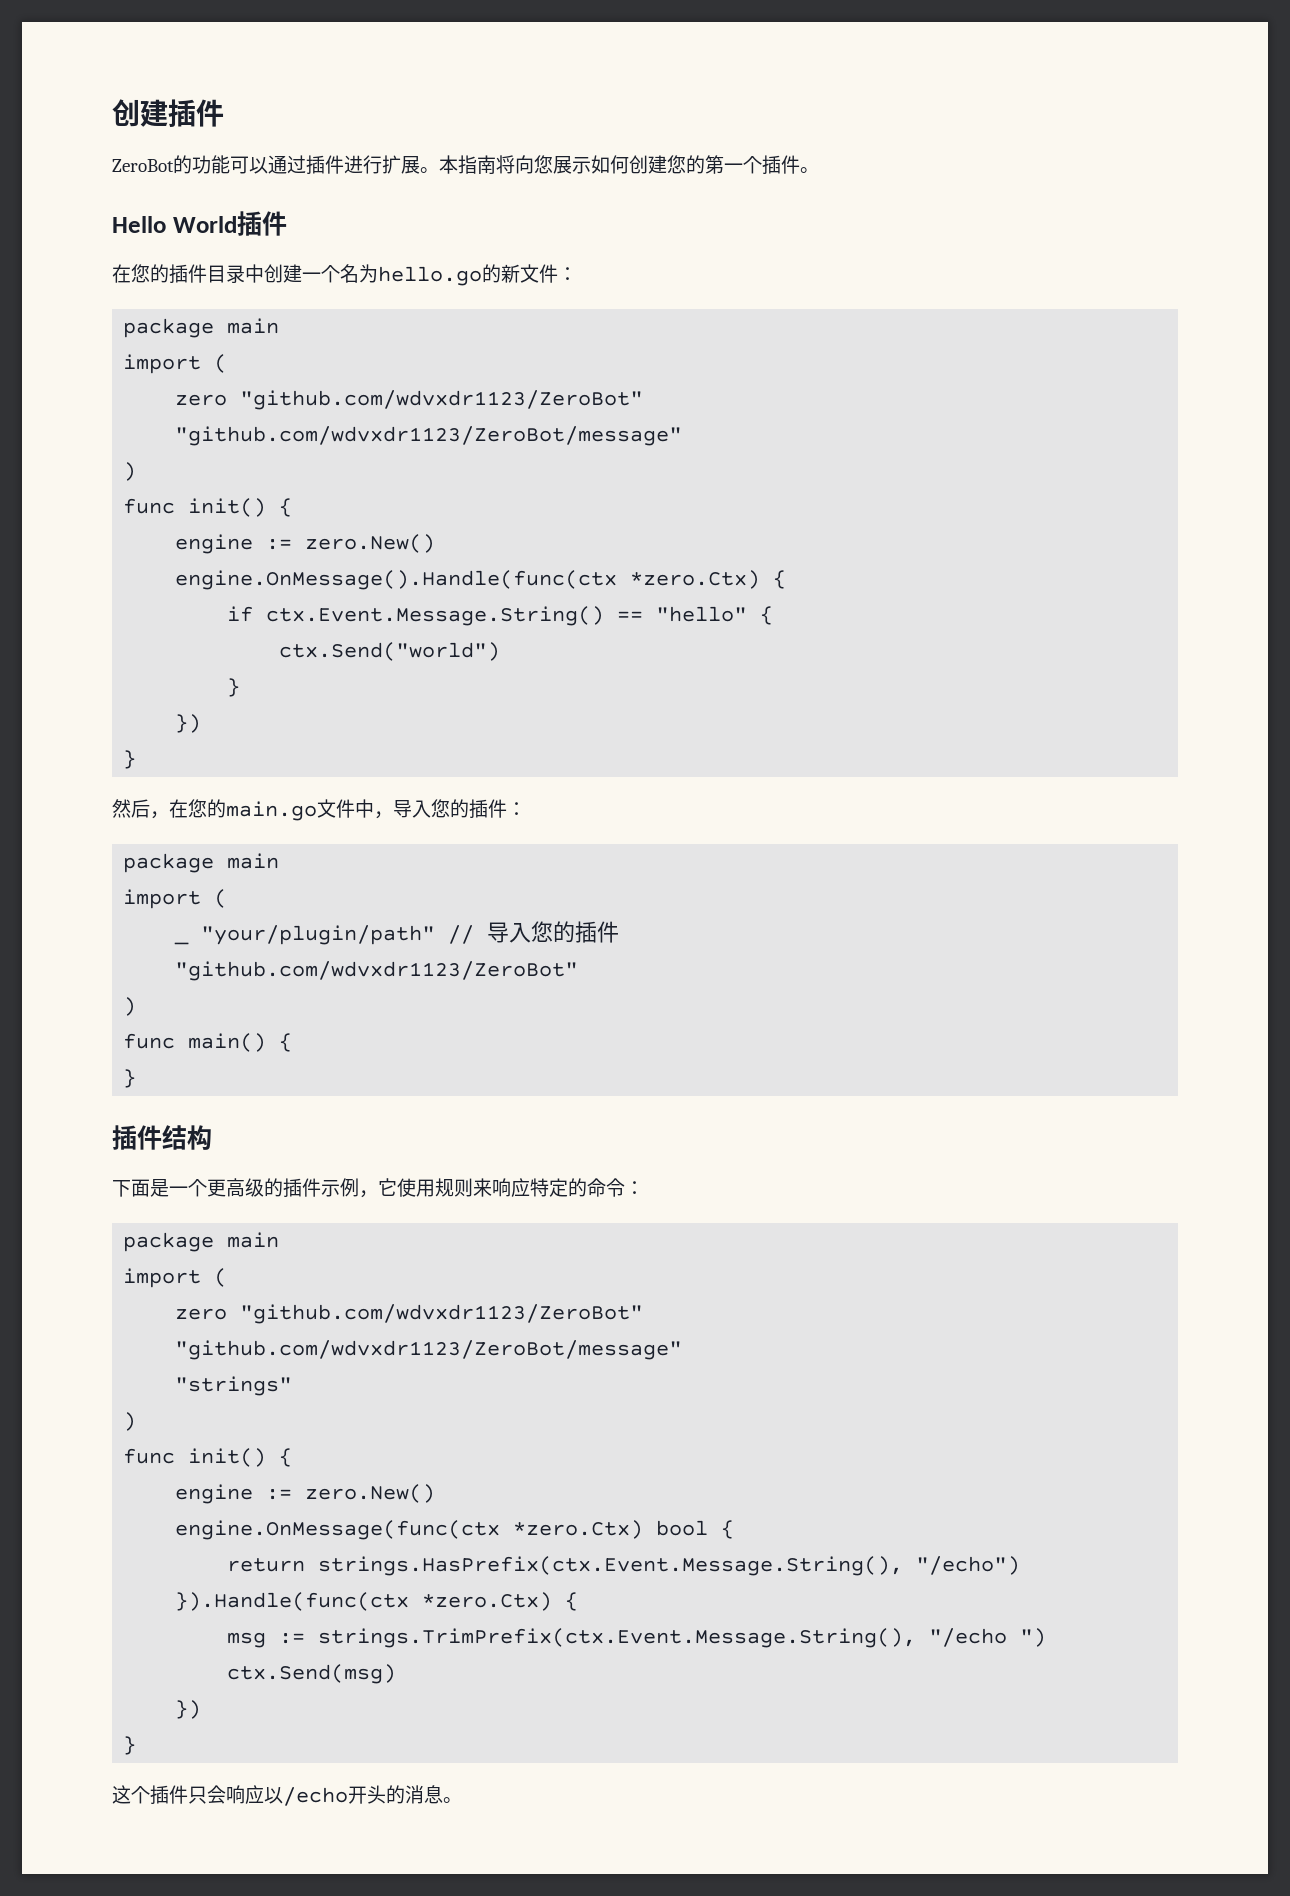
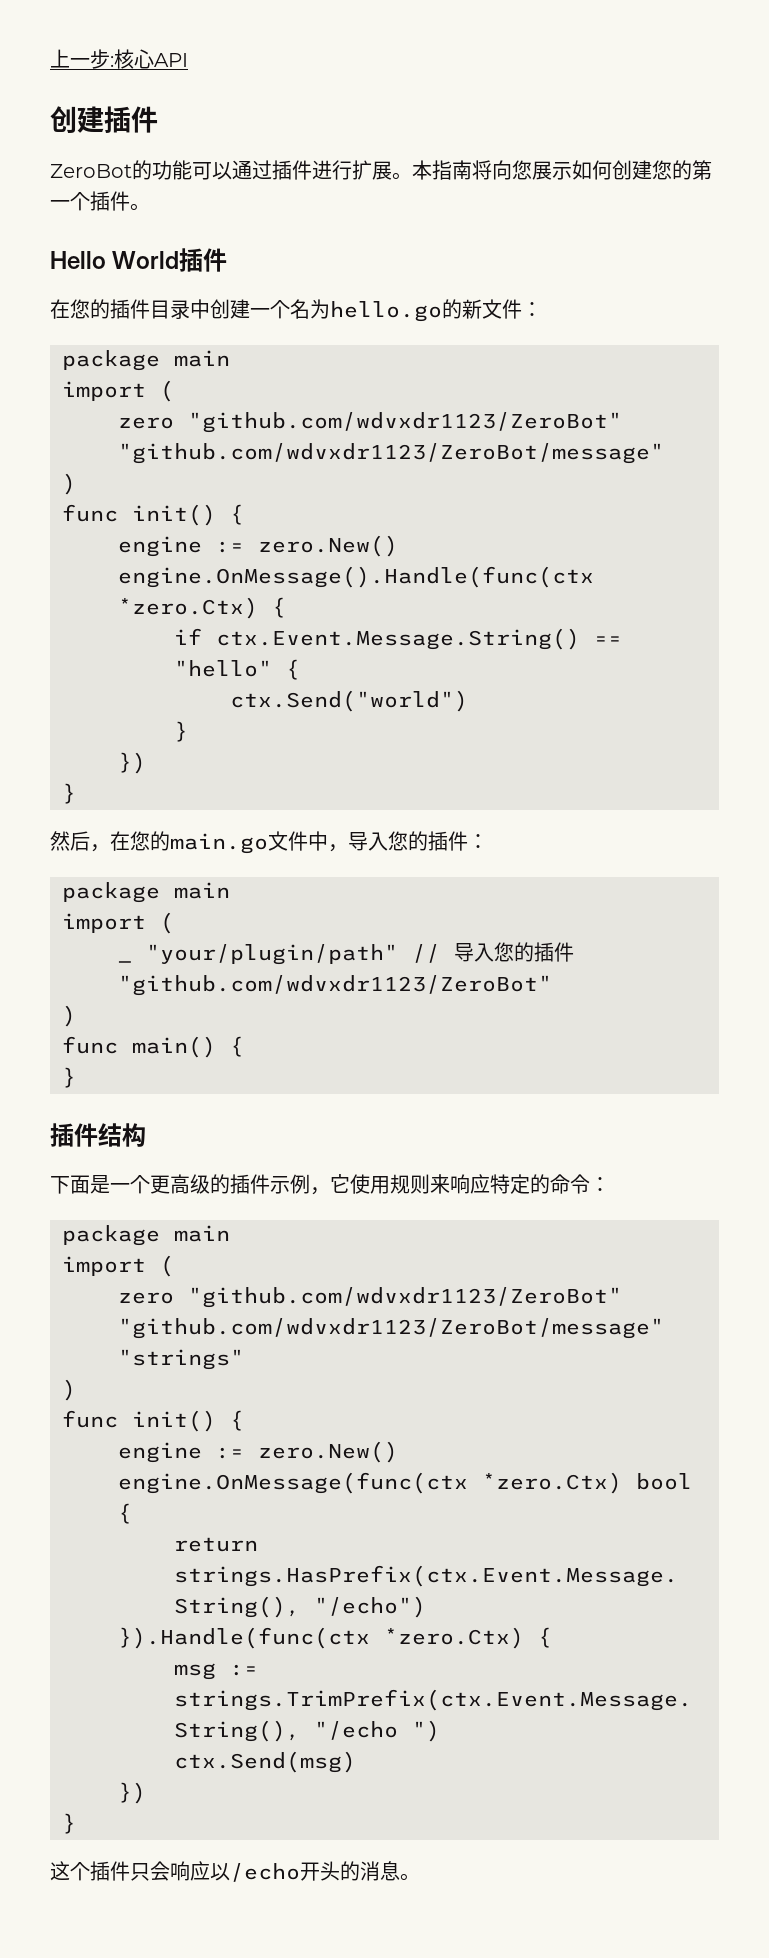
(112, 113) none -> [50,49,188,69] 上一步:核心API //

